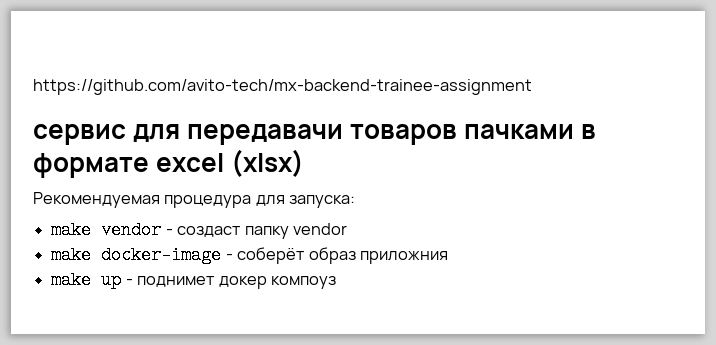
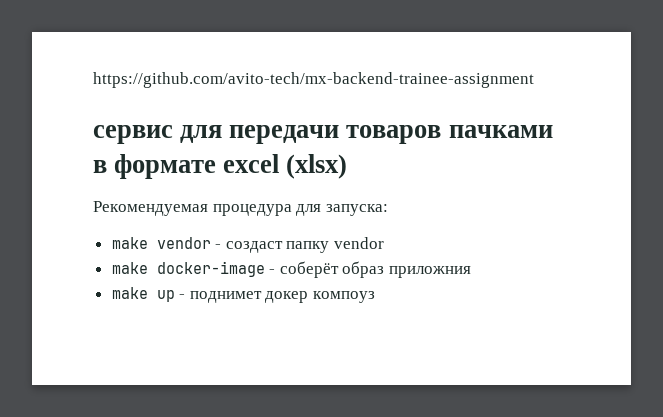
[187,124,344,145] передавачи -> [229,125,340,144] передачи

